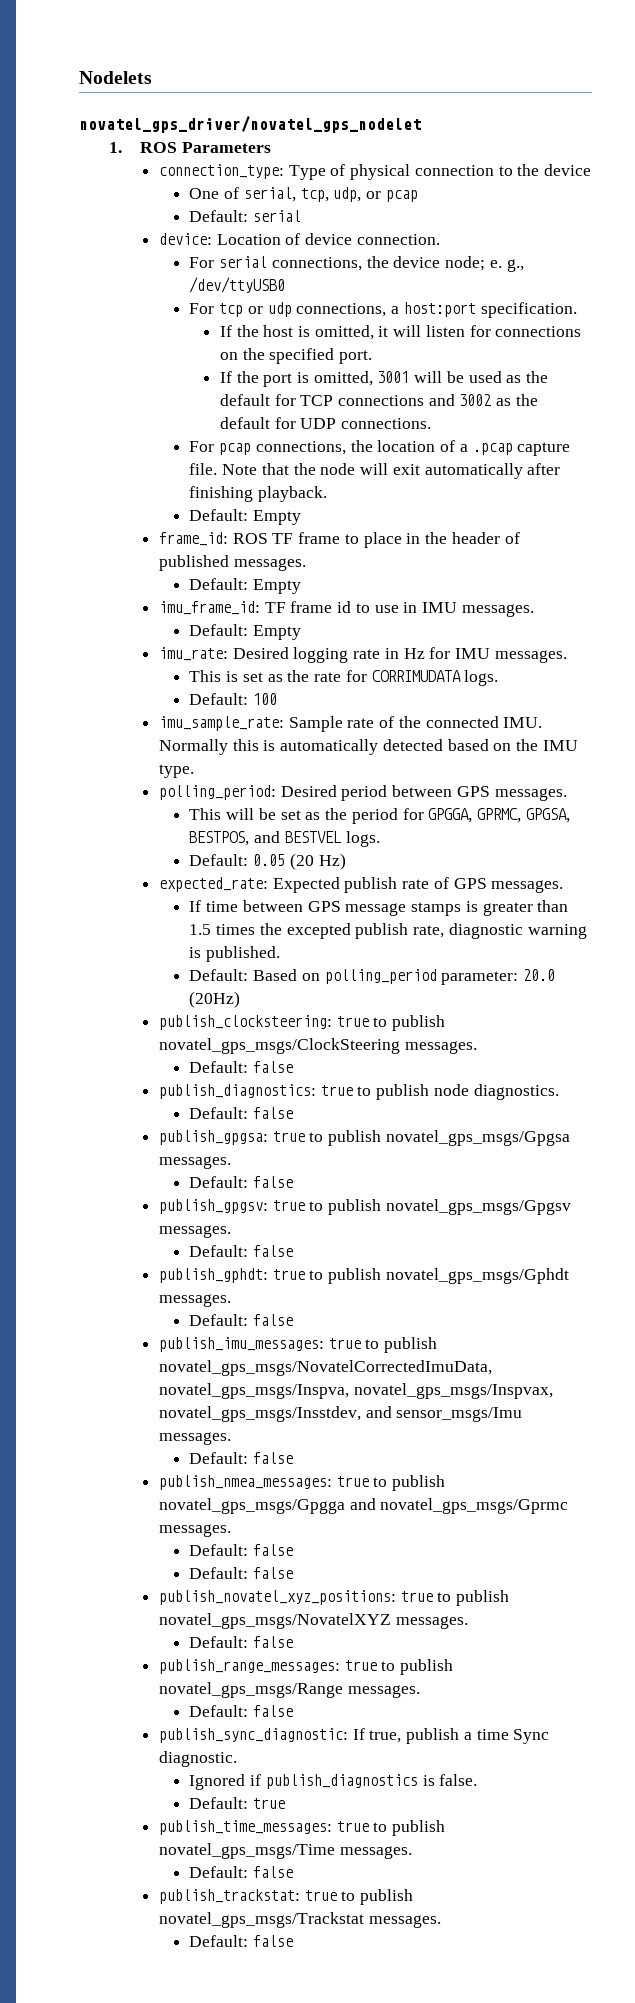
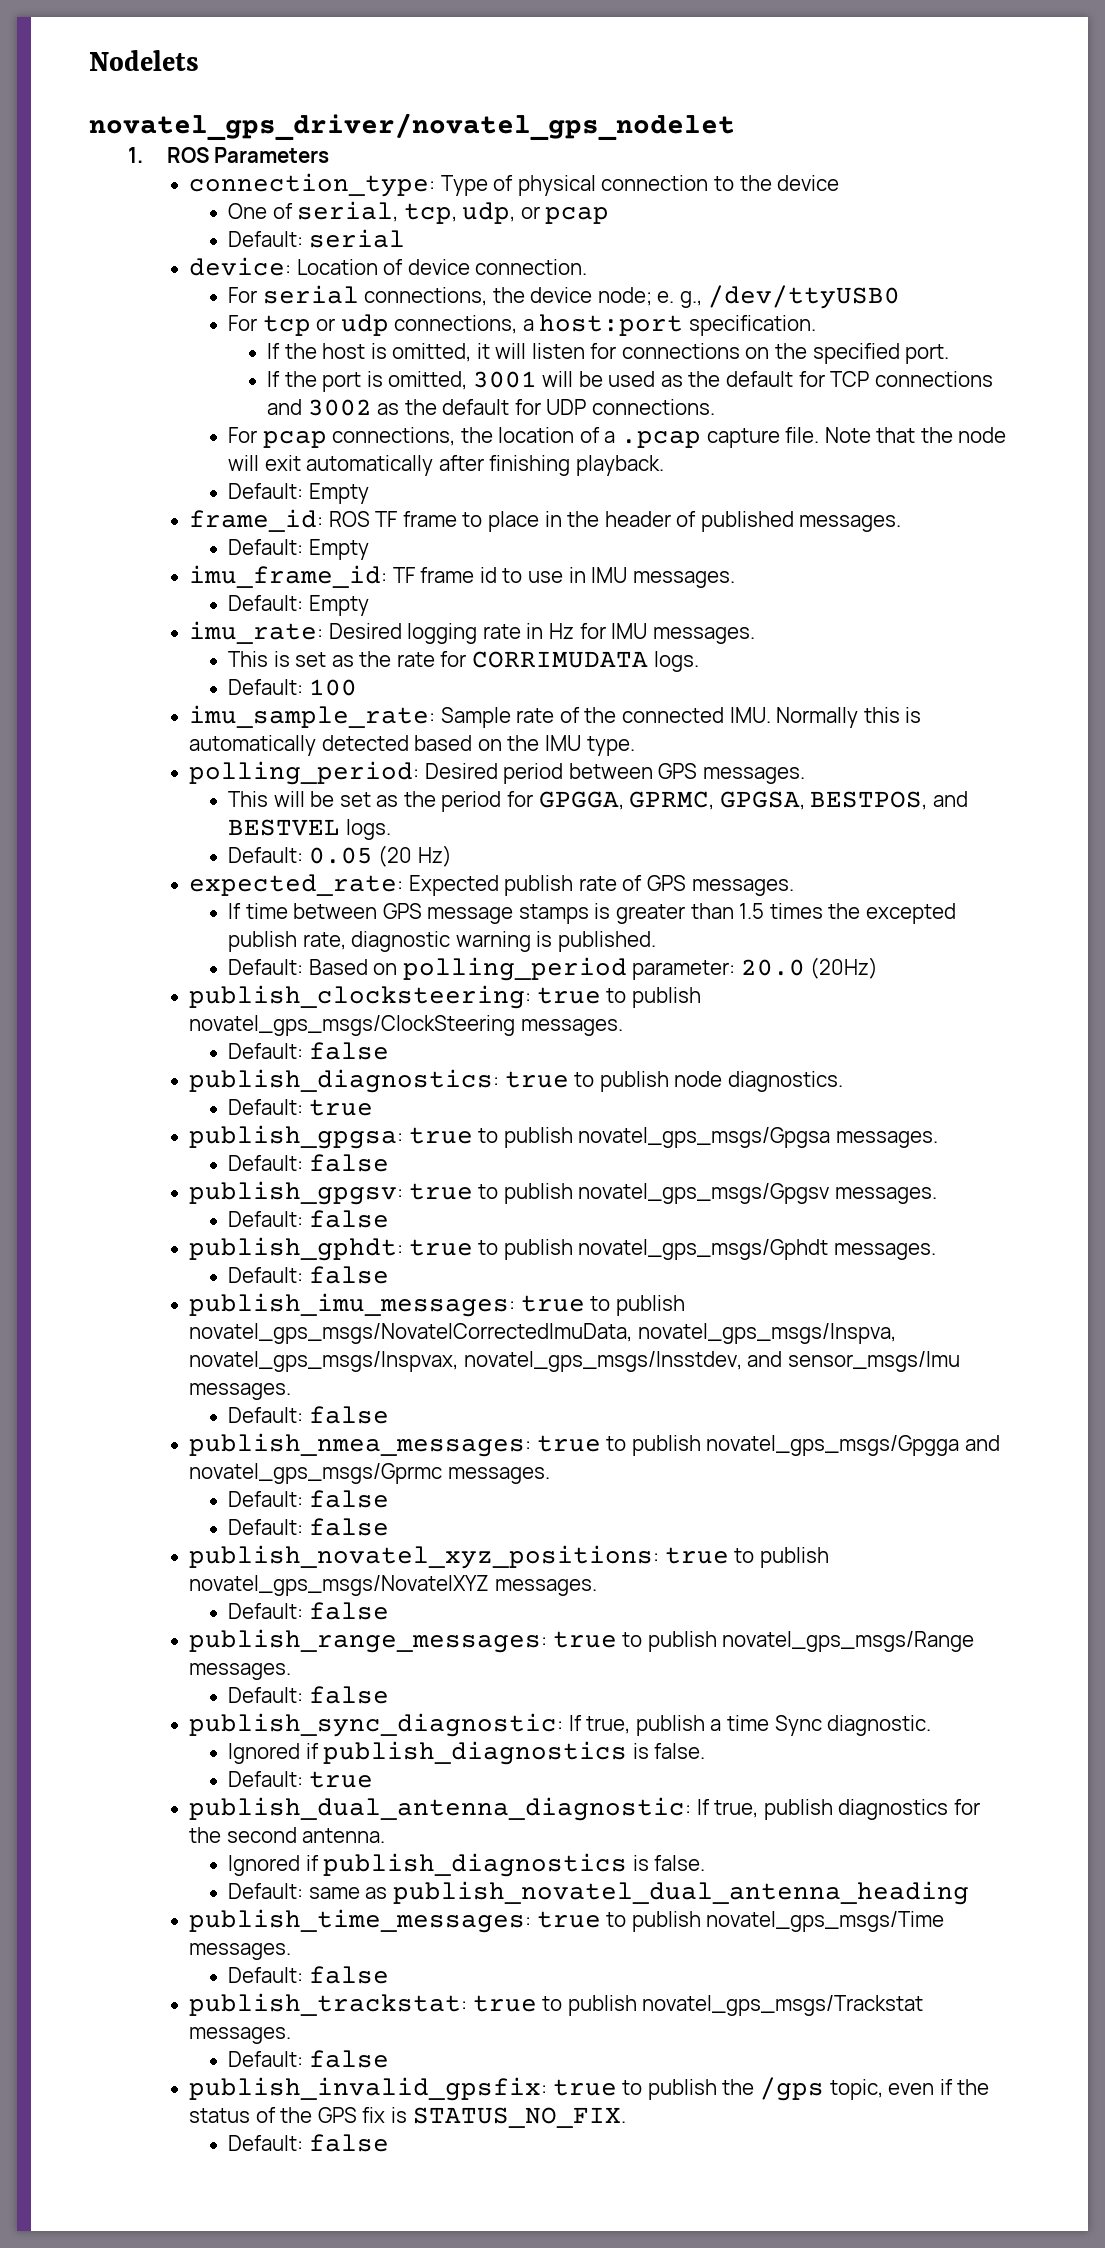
[253,1107,294,1119] false -> [308,1099,373,1116] true
(286, 1803) none -> [189,1797,981,1821] [189,1827,386,1843] [228,1853,706,1877] [228,1881,969,1905] // publish_dual_antenna_diagnostic: If true, publish diagnostics for the second antenna. // Ignored if publish_diagnostics is false. // Default: same as publish_novatel_dual_antenna_heading
(294, 1941) none -> [189,2077,990,2101] [189,2107,626,2128] [228,2134,389,2152] // publish_invalid_gpsfix: true to publish the /gps topic, even if the status of the GPS fix is STATUS_NO_FIX. // Default: false

